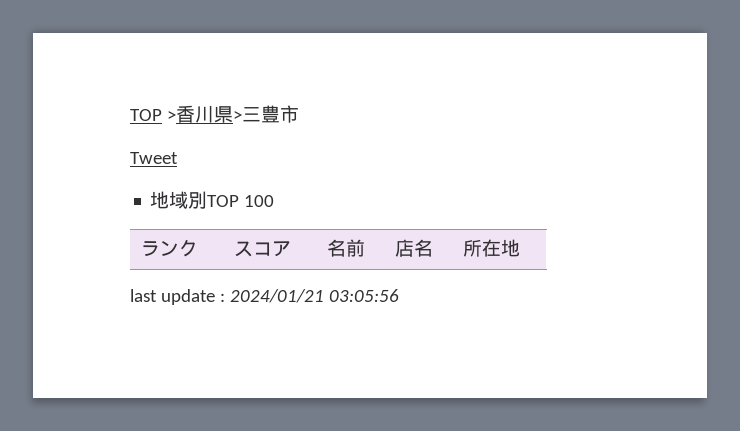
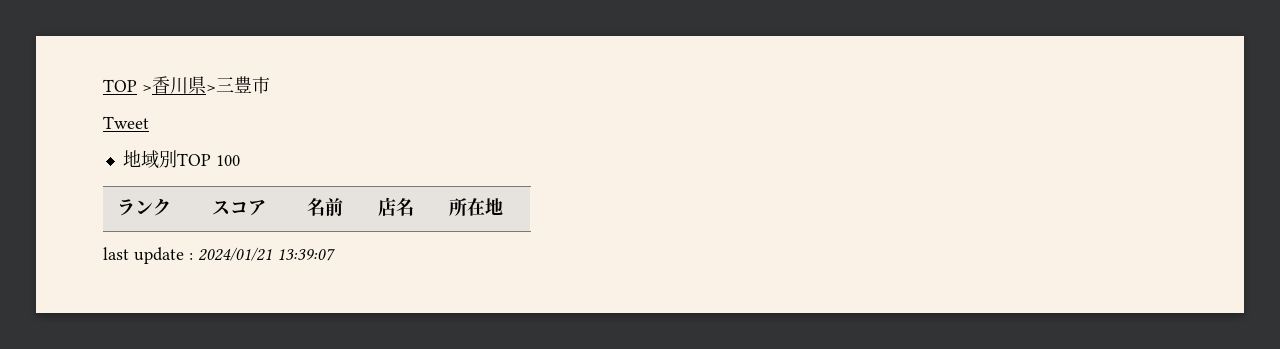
[328,289,399,302] 03:05:56 -> [277,248,335,261] 13:39:07

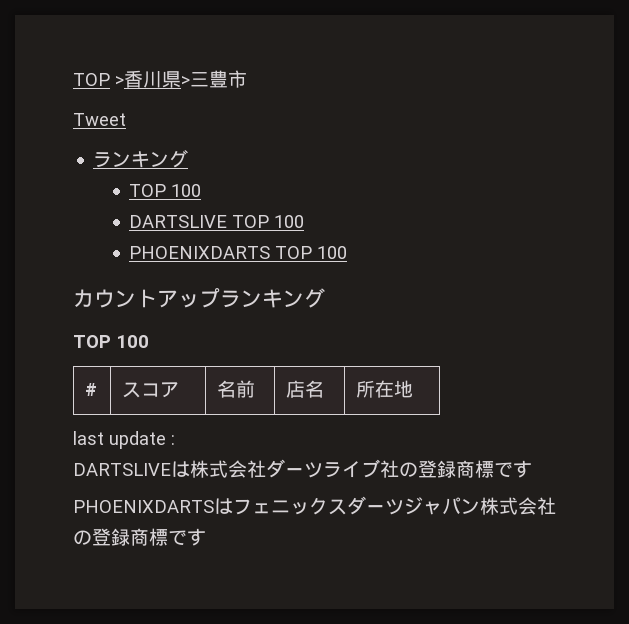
[122,150,240,169] [116,198,171,216] 地域別TOP 100 // ランク -> [93,150,189,168] [129,184,202,197] [129,215,305,228] [129,246,348,259] [73,288,325,308] [73,335,149,348] [85,383,98,396] ランキング // TOP 100 // DARTSLIVE TOP 100 // PHOENIXDARTS TOP 100 // カウントアップランキング // TOP 100 // #
[198,247,335,261] 2024/01/21 13:39:07 -> [73,459,532,478] [73,496,556,515] [73,528,206,546] // DARTSLIVEは株式会社ダーツライブ社の登録商標です // PHOENIXDARTSはフェニックスダーツジャパン株式会社の登録商標です

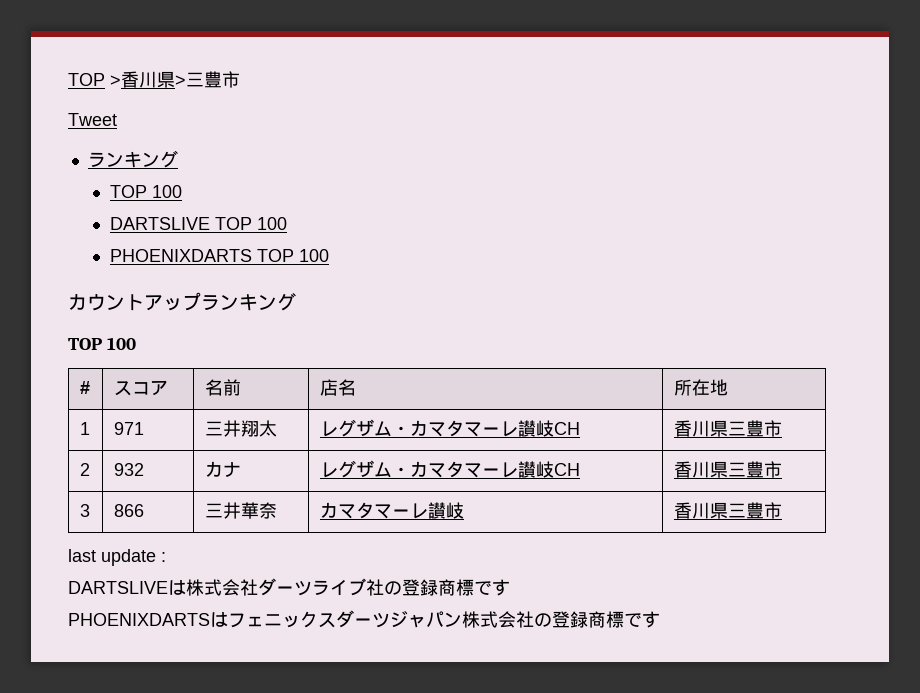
(414, 389) none -> [79,422,90,435] [113,422,144,435] [204,420,277,437] [319,419,580,437] [673,420,782,437] [79,463,90,476] [113,463,144,476] [204,461,241,477] [319,460,580,478] [673,461,782,478] [79,504,90,517] [113,504,144,517] [204,502,277,519] [319,502,464,519] [673,502,782,519] // 1 | 971 | 三井翔太 | レグザム・カマタマーレ讃岐CH | 香川県三豊市 // 2 | 932 | カナ | レグザム・カマタマーレ讃岐CH | 香川県三豊市 // 3 | 866 | 三井華奈 | カマタマーレ讃岐 | 香川県三豊市

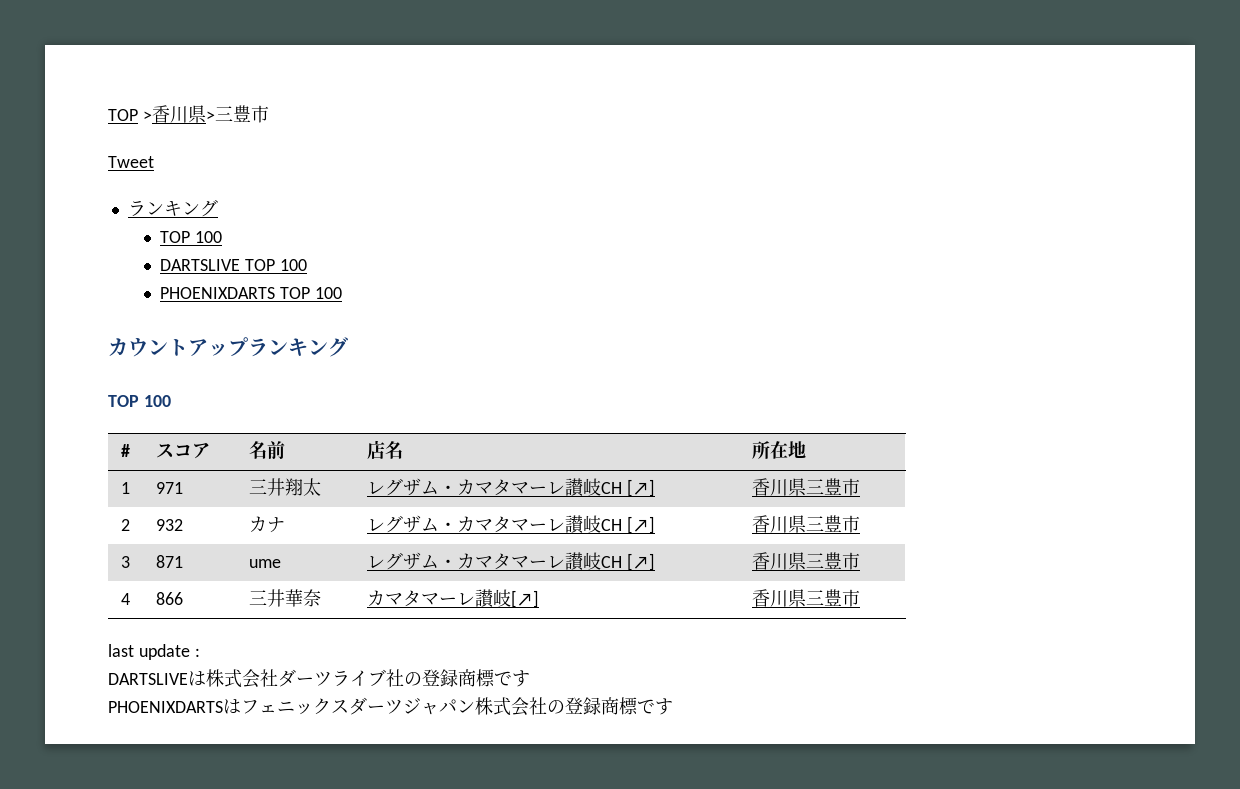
(580, 428) none -> [626,479,655,497] [↗]
(580, 469) none -> [626,516,655,534] [↗]
(90, 510) none -> [155,555,183,568] [248,559,281,568] [366,552,655,571] [751,552,860,570] [120,593,130,605] | 871 | ume | レグザム・カマタマーレ讃岐CH [↗] | 香川県三豊市 // 4
(464, 510) none -> [510,590,539,608] [↗]

